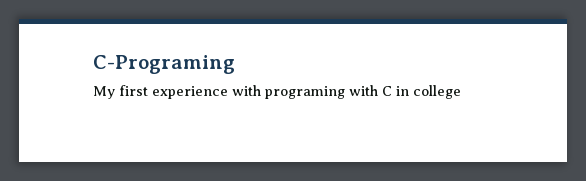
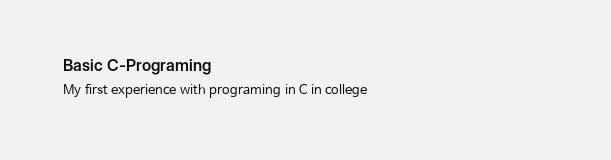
(93, 64) none -> [63,59,103,71] Basic
[349,85,378,96] with -> [284,84,296,94] in

